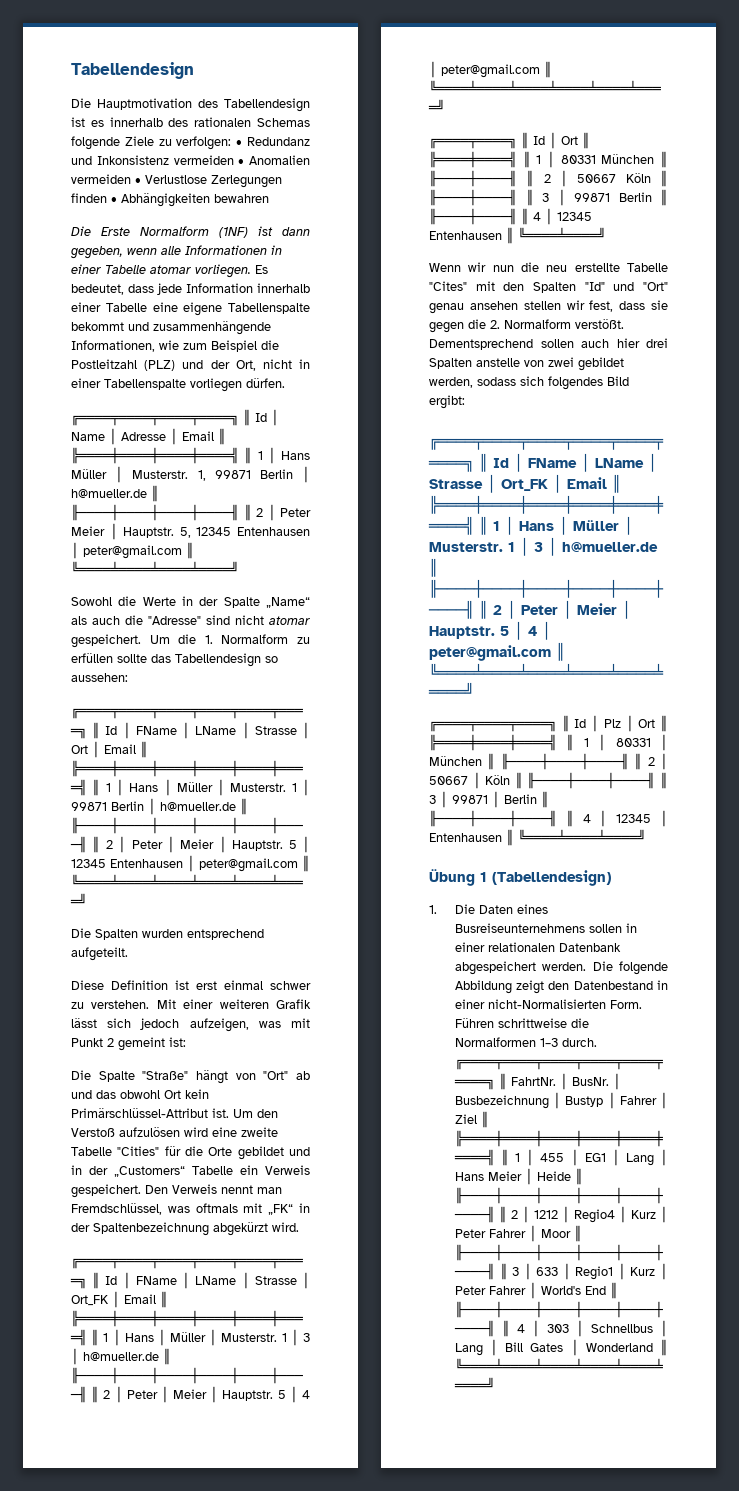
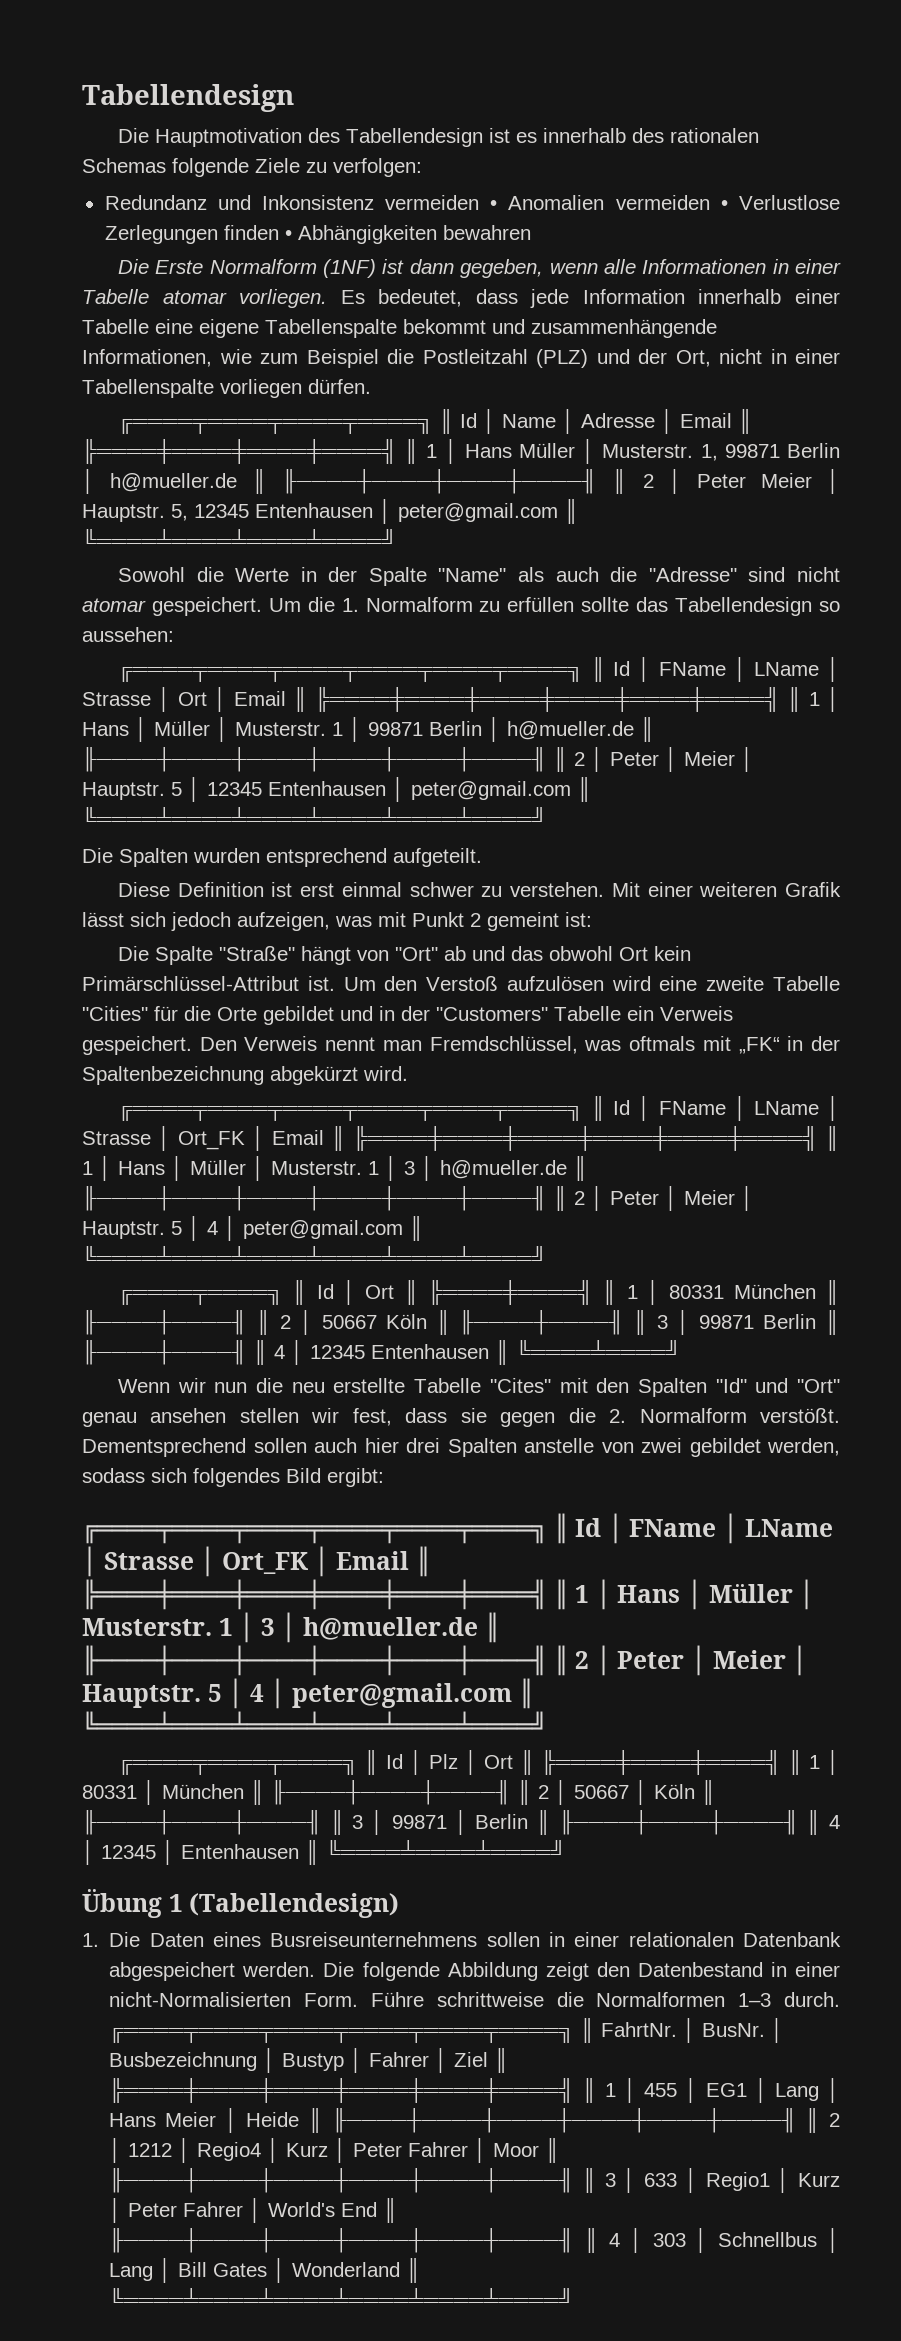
[236,140,243,146] • -> (422, 167) //
[266,597,310,608] „Name“ -> [438,568,507,582] "Name"
[114,1166,185,1177] „Customers“ -> [436,1007,548,1021] "Customers"
[454,1018,494,1028] Führen -> [370,1992,424,2007] Führe

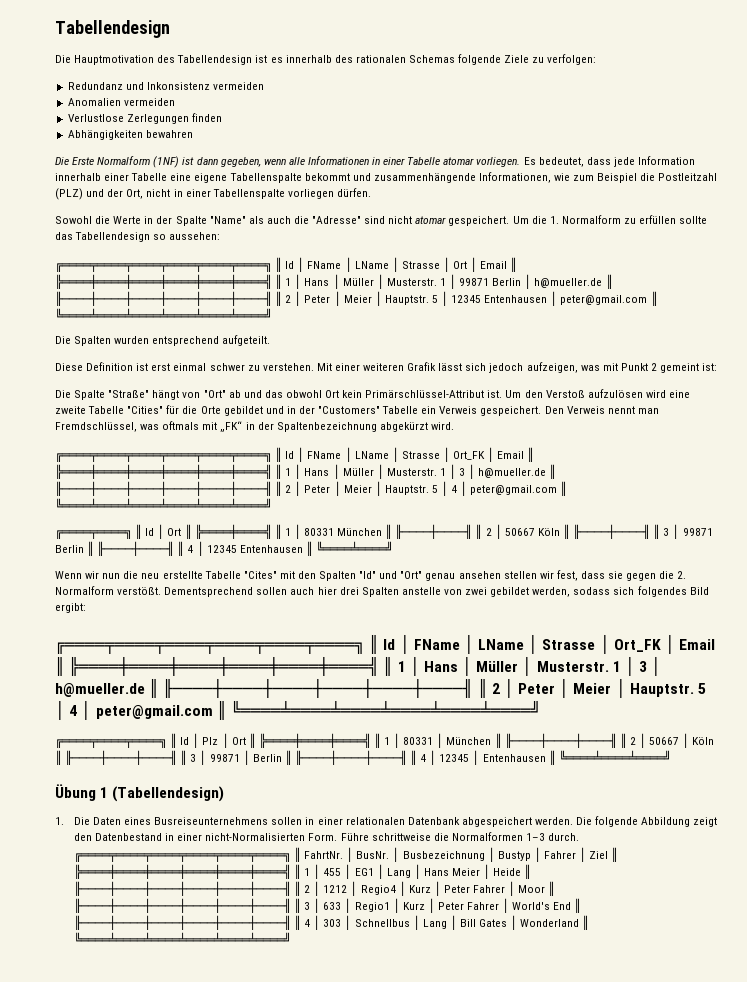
[490,200,498,210] • -> (264, 86) //
[720,200,728,210] • -> (175, 102) //
[284,230,292,240] • -> (222, 117) //
[117,409,753,434] [82,439,841,464] [82,469,840,494] [82,499,579,524] [82,529,397,548] // ╔════╤════╤════╤════╗ ║ Id │ Name │ Adresse │ Email ║ ╠════╪════╪════╪════╣ ║ 1 │ Hans Müller │ Musterstr. 1, 99871 Berlin │ h@mueller.de ║ ╟────┼────┼────┼────╢ ║ 2 │ Peter Meier │ Hauptstr. 5, 12345 Entenhausen │ peter@gmail.com ║ ╚════╧════╧════╧════╝ -> (371, 192) none

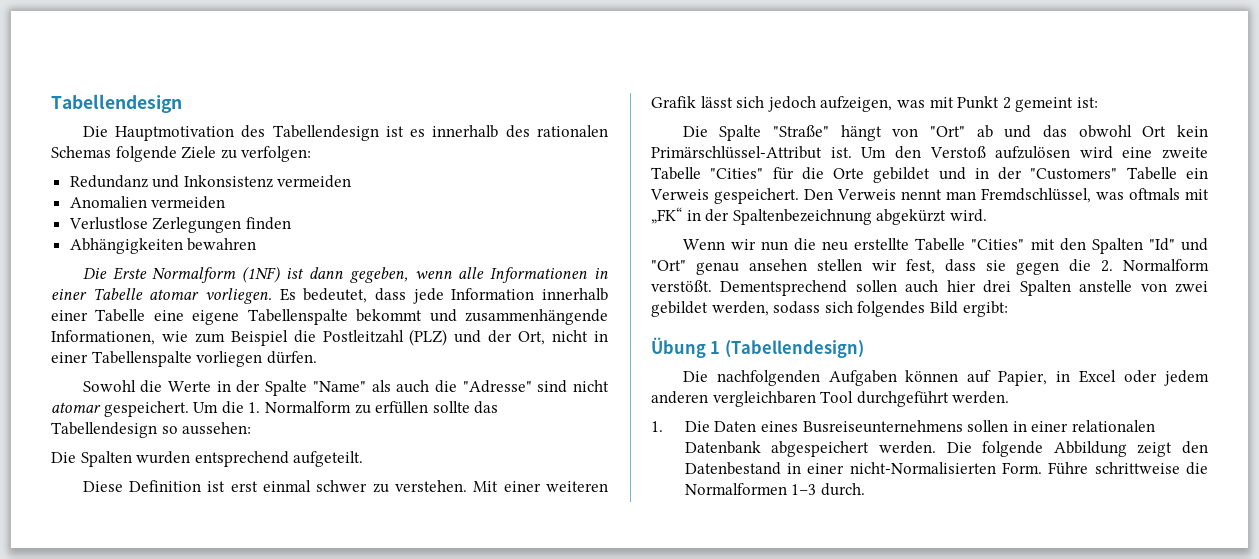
[55,257,518,272] [55,274,613,289] [55,291,658,306] [55,308,272,320] // ╔════╤════╤════╤════╤════╤════╗ ║ Id │ FName │ LName │ Strasse │ Ort │ Email ║ ╠════╪════╪════╪════╪════╪════╣ ║ 1 │ Hans │ Müller │ Musterstr. 1 │ 99871 Berlin │ h@mueller.de ║ ╟────┼────┼────┼────┼────┼────╢ ║ 2 │ Peter │ Meier │ Hauptstr. 5 │ 12345 Entenhausen │ peter@gmail.com ║ ╚════╧════╧════╧════╧════╧════╝ -> (252, 428) none
[55,447,535,462] [55,464,557,479] [55,481,568,496] [55,498,272,510] [55,524,713,539] [55,541,393,556] // ╔════╤════╤════╤════╤════╤════╗ ║ Id │ FName │ LName │ Strasse │ Ort_FK │ Email ║ ╠════╪════╪════╪════╪════╪════╣ ║ 1 │ Hans │ Müller │ Musterstr. 1 │ 3 │ h@mueller.de ║ ╟────┼────┼────┼────┼────┼────╢ ║ 2 │ Peter │ Meier │ Hauptstr. 5 │ 4 │ peter@gmail.com ║ ╚════╧════╧════╧════╧════╧════╝ // ╔════╤════╗ ║ Id │ Ort ║ ╠════╪════╣ ║ 1 │ 80331 München ║ ╟────┼────╢ ║ 2 │ 50667 Köln ║ ╟────┼────╢ ║ 3 │ 99871 Berlin ║ ╟────┼────╢ ║ 4 │ 12345 Entenhausen ║ ╚════╧════╝ -> (987, 215) none
[243,571,277,579] "Cites" -> [971,239,1025,250] "Cities"
[55,634,716,654] [55,656,662,676] [55,678,707,698] [55,700,541,720] [55,733,715,748] [55,750,671,765] [55,784,225,802] ╔════╤════╤════╤════╤════╤════╗ ║ Id │ FName │ LName │ Strasse │ Ort_FK │ Email ║ ╠════╪════╪════╪════╪════╪════╣ ║ 1 │ Hans │ Müller │ Musterstr. 1 │ 3 │ h@mueller.de ║ ╟────┼────┼────┼────┼────┼────╢ ║ 2 │ Peter │ Meier │ Hauptstr. 5 │ 4 │ peter@gmail.com ║ ╚════╧════╧════╧════╧════╧════╝ // ╔════╤════╤════╗ ║ Id │ Plz │ Ort ║ ╠════╪════╪════╣ ║ 1 │ 80331 │ München ║ ╟────┼────┼────╢ ║ 2 │ 50667 │ Köln ║ ╟────┼────┼────╢ ║ 3 │ 99871 │ Berlin ║ ╟────┼────┼────╢ ║ 4 │ 12345 │ Entenhausen ║ ╚════╧════╧════╝ // Übung 1 (Tabellendesign) -> [651,337,864,358] [682,370,1209,386] [651,391,1010,407] Übung 1 (Tabellendesign) // Die nachfolgenden Aufgaben können auf Papier, in Excel oder jedem anderen vergleichbaren Tool durchgeführt werden.
[73,847,619,862] [73,864,532,879] [73,881,556,896] [73,898,582,913] [73,915,590,930] [73,932,291,944] ╔════╤════╤════╤════╤════╤════╗ ║ FahrtNr. │ BusNr. │ Busbezeichnung │ Bustyp │ Fahrer │ Ziel ║ ╠════╪════╪════╪════╪════╪════╣ ║ 1 │ 455 │ EG1 │ Lang │ Hans Meier │ Heide ║ ╟────┼────┼────┼────┼────┼────╢ ║ 2 │ 1212 │ Regio4 │ Kurz │ Peter Fahrer │ Moor ║ ╟────┼────┼────┼────┼────┼────╢ ║ 3 │ 633 │ Regio1 │ Kurz │ Peter Fahrer │ World's End ║ ╟────┼────┼────┼────┼────┼────╢ ║ 4 │ 303 │ Schnellbus │ Lang │ Bill Gates │ Wonderland ║ ╚════╧════╧════╧════╧════╧════╝ -> (865, 489) none

